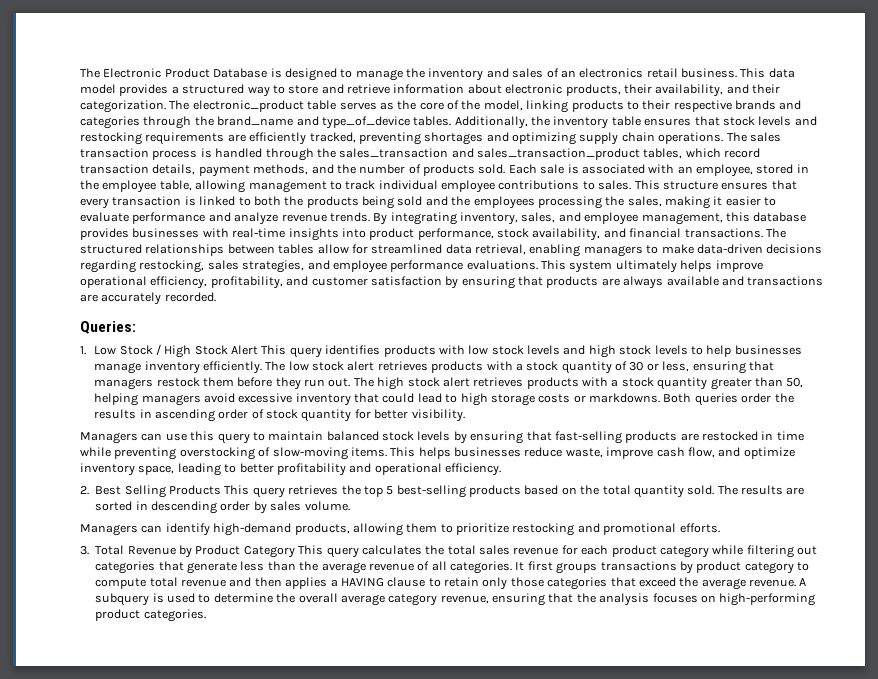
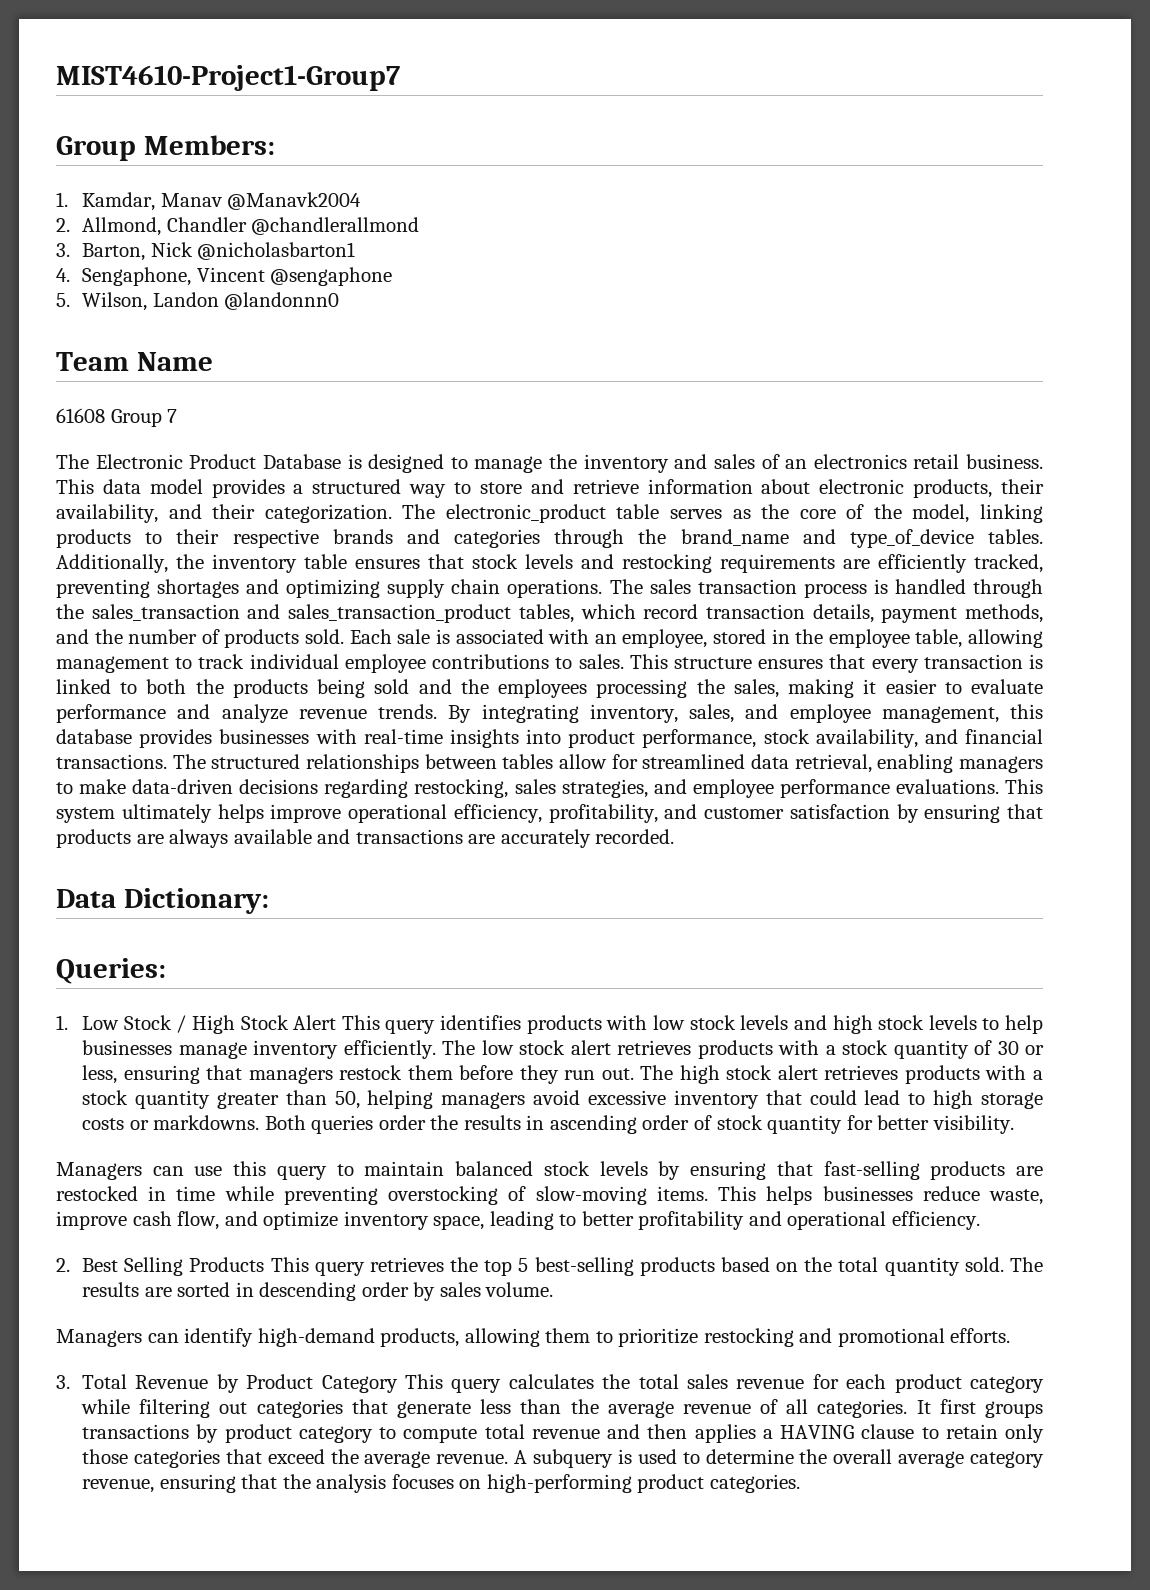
(80, 73) none -> [56,65,401,91] [56,135,275,161] [56,192,362,211] [56,217,420,236] [56,242,356,261] [56,267,393,286] [56,292,340,311] [56,352,213,371] [56,408,178,427] MIST4610-Project1-Group7 // Group Members: // 1. Kamdar, Manav @Manavk2004 // 2. Allmond, Chandler @chandlerallmond // 3. Barton, Nick @nicholasbarton1 // 4. Sengaphone, Vincent @sengaphone // 5. Wilson, Landon @landonnn0 // Team Name // 61608 Group 7 //
(216, 297) none -> [56,888,269,914] // Data Dictionary:

